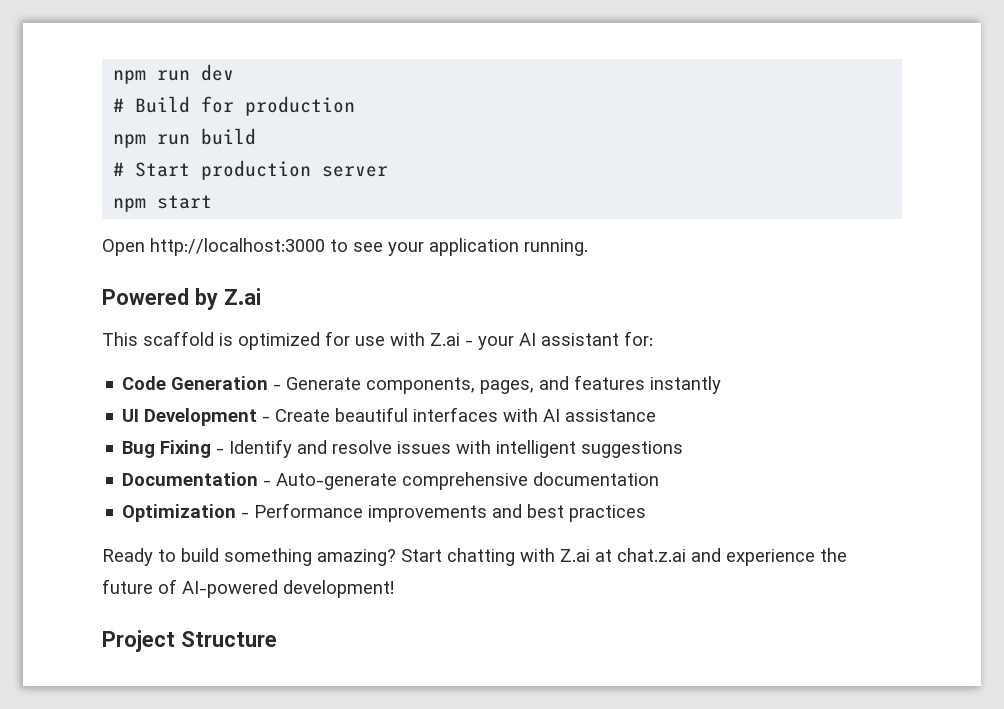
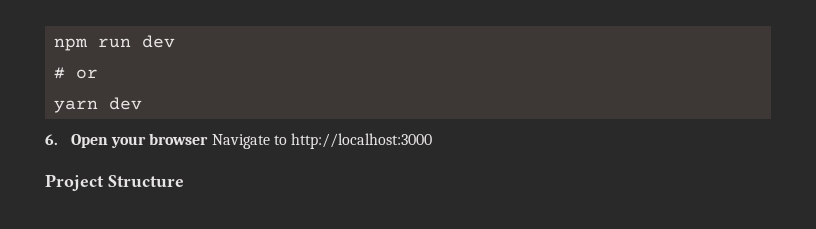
[135,96,356,116] [113,128,257,148] [113,160,389,180] [113,195,213,212] [102,238,588,256] [102,288,261,310] [102,331,653,350] [122,375,722,394] [122,407,657,426] [122,439,684,458] [122,472,660,490] [122,503,647,522] [102,548,847,566] [102,579,394,598] Build for production // npm run build // # Start production server // npm start // Open http://localhost:3000 to see your application running. // Powered by Z.ai // This scaffold is optimized for use with Z.ai - your AI assistant for: // Code Generation - Generate components, pages, and features instantly // UI Development - Create beautiful interfaces with AI assistance // Bug Fixing - Identify and resolve issues with intelligent suggestions // Documentation - Auto-generate comprehensive documentation // Optimization - Performance improvements and best practices // Ready to build something amazing? Start chatting with Z.ai at chat.z.ai and experience the future of AI-powered development! -> [76,69,99,79] [54,97,143,113] [45,133,433,149] or // yarn dev // 6. Open your browser Navigate to http://localhost:3000

